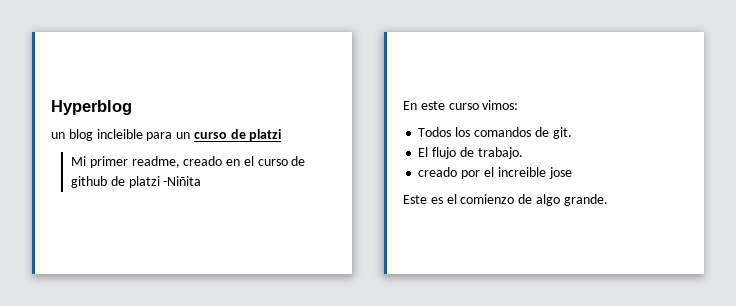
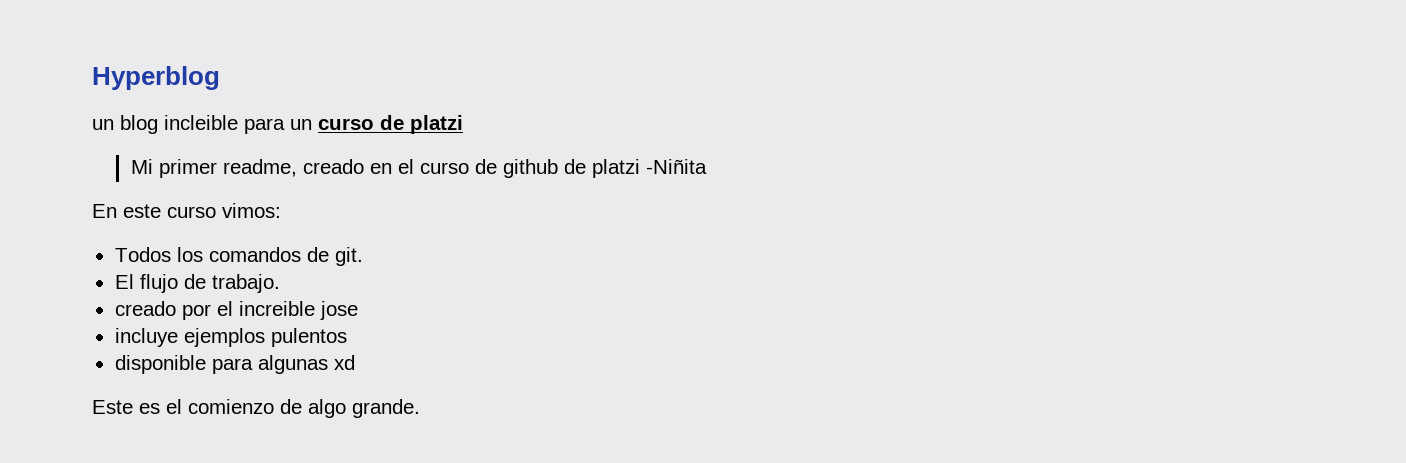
(572, 173) none -> [114,328,347,347] [114,355,355,374] // incluye ejemplos pulentos // disponible para algunas xd

